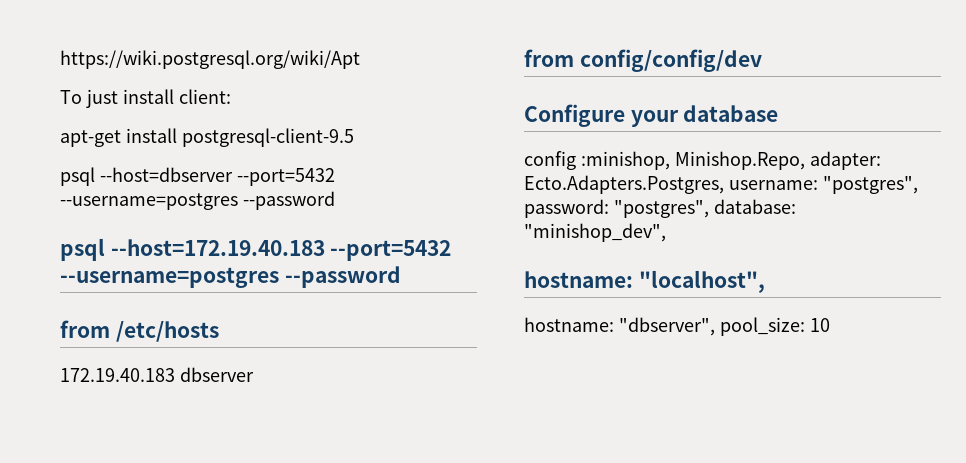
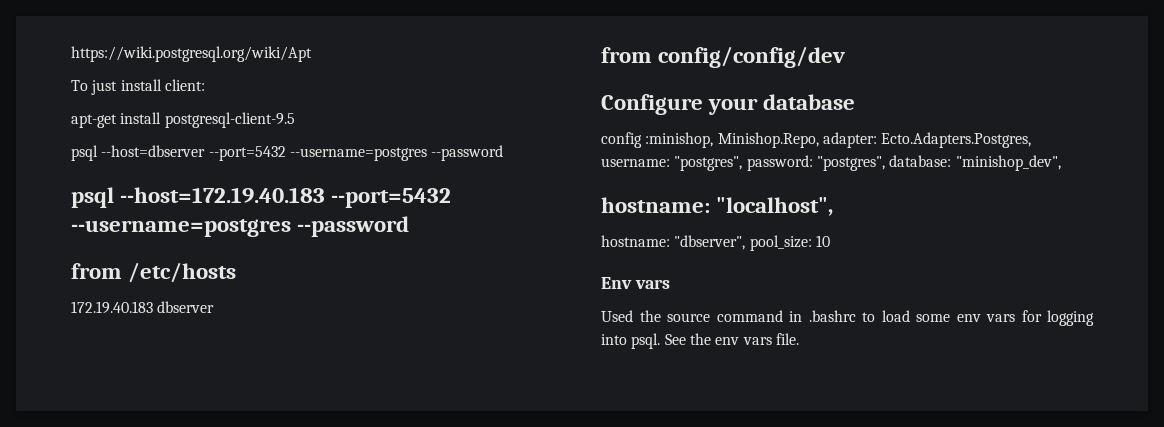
(830, 325) none -> [601,277,670,289] [601,310,1094,326] [601,333,799,349] // Env vars // Used the source command in .bashrc to load some env vars for logging into psql. See the env vars file.

